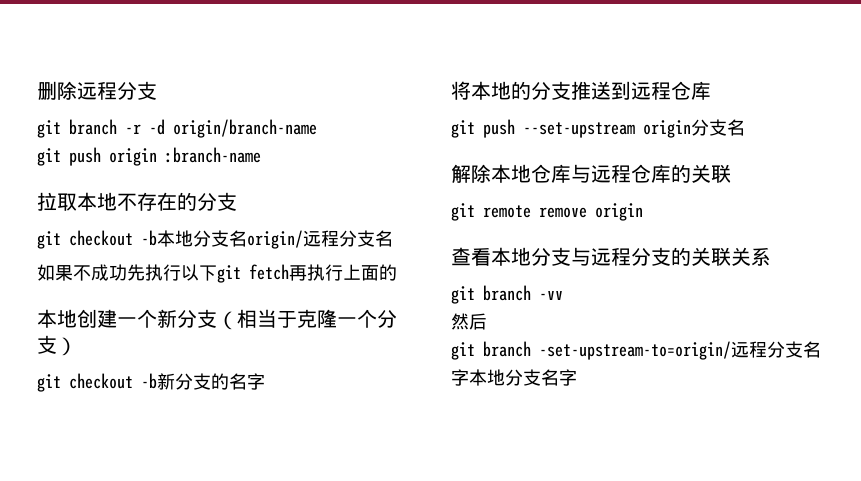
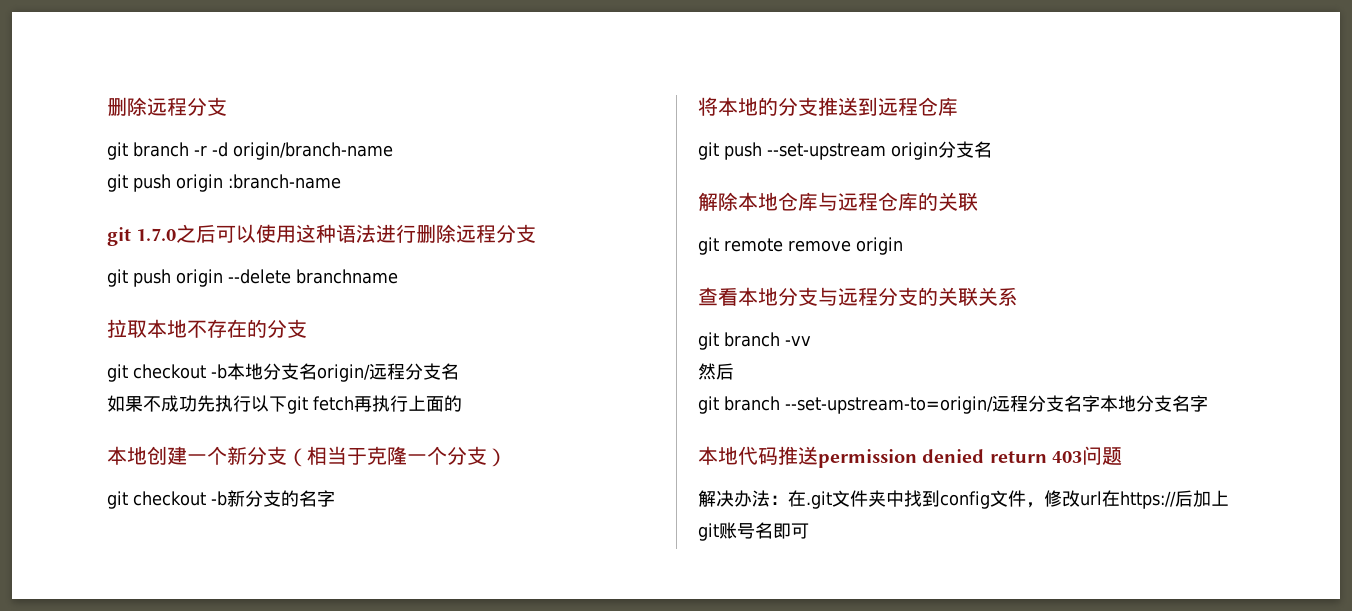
(261, 155) none -> [107,224,537,246] [107,269,398,287] // git 1.7.0之后可以使用这种语法进行删除远程分支 // git push origin --delete branchname
[539,341,731,360] -set-upstream-to=origin/ -> [785,396,993,414] --set-upstream-to=origin/
(577, 377) none -> [698,446,1123,468] [698,490,1229,509] [698,522,809,541] // 本地代码推送permission denied return 403问题 // 解决办法：在.git文件夹中找到config文件，修改url在https://后加上git账号名即可

